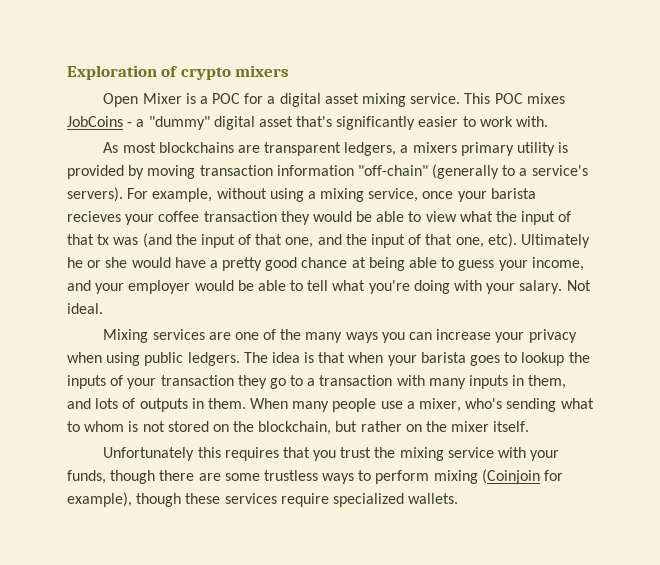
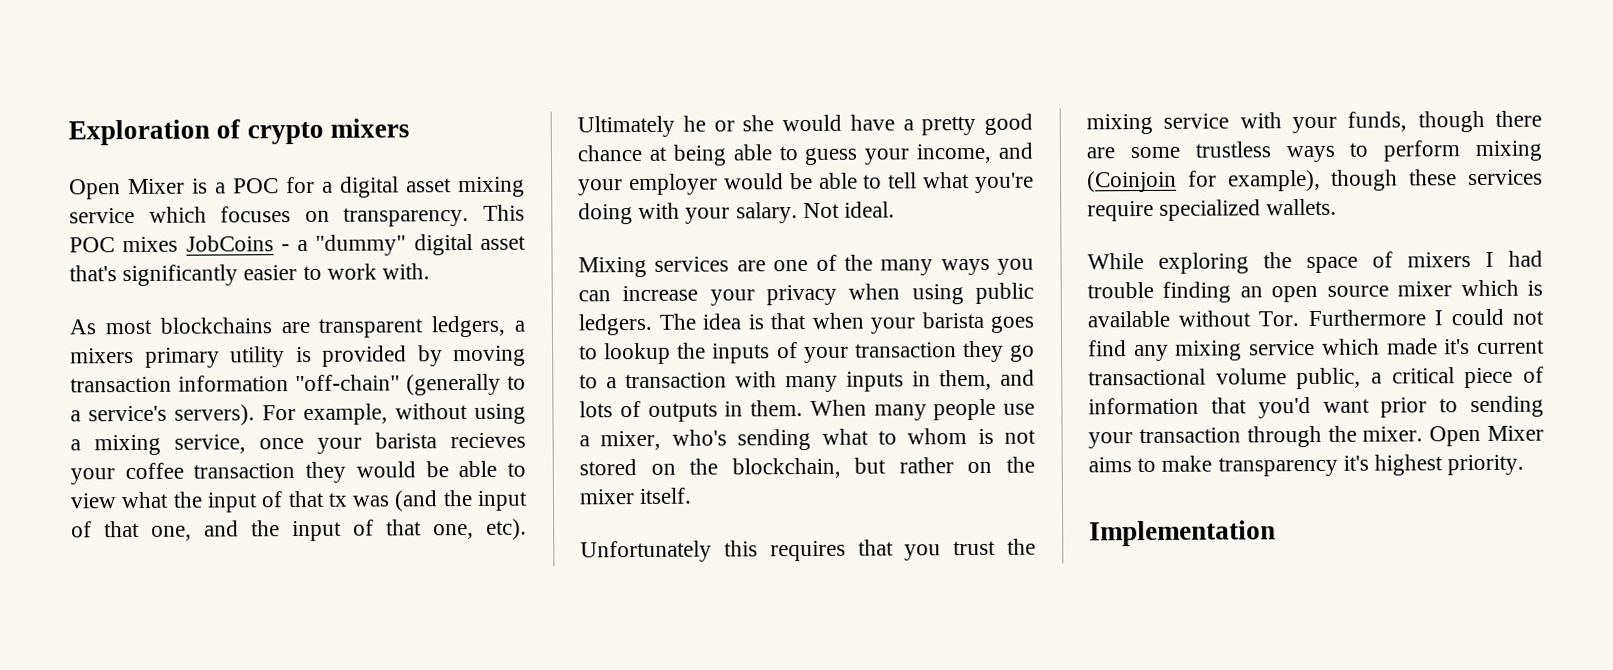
[410,93,461,104] service. -> [69,206,470,227] service which focuses on transparency.
(459, 498) none -> [1087,250,1543,274] [1087,279,1543,303] [1087,308,1544,328] [1088,338,1545,362] [1088,366,1544,390] [1088,395,1544,419] [1088,425,1544,449] [1088,454,1525,477] [1089,520,1276,547] // While exploring the space of mixers I had trouble finding an open source mixer which is available without Tor. Furthermore I could not find any mixing service which made it's current transactional volume public, a critical piece of information that you'd want prior to sending your transaction through the mixer. Open Mixer aims to make transparency it's highest priority. // Implementation

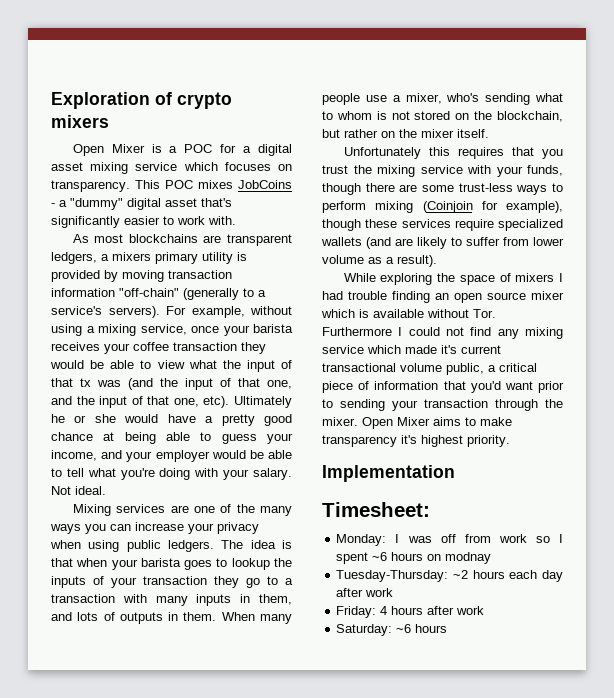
[450,432,526,449] recieves -> [51,342,100,351] receives
[1194,141,1271,158] trustless -> [458,183,513,192] trust-less
[1266,198,1338,216] wallets. -> [321,237,564,249] [322,255,437,267] wallets (and are likely to suffer from lower volume as a result).
(1276, 533) none -> [322,502,430,517] [336,534,563,546] [336,552,492,564] [336,570,563,582] [336,588,394,597] [336,606,485,618] [336,624,448,636] // Timesheet: // Monday: I was off from work so I spent ~6 hours on modnay // Tuesday-Thursday: ~2 hours each day after work // Friday: 4 hours after work // Saturday: ~6 hours

